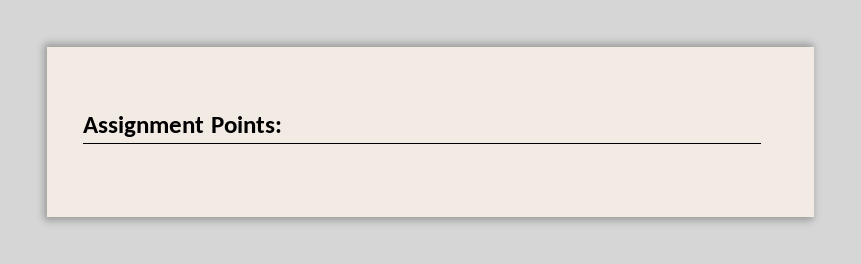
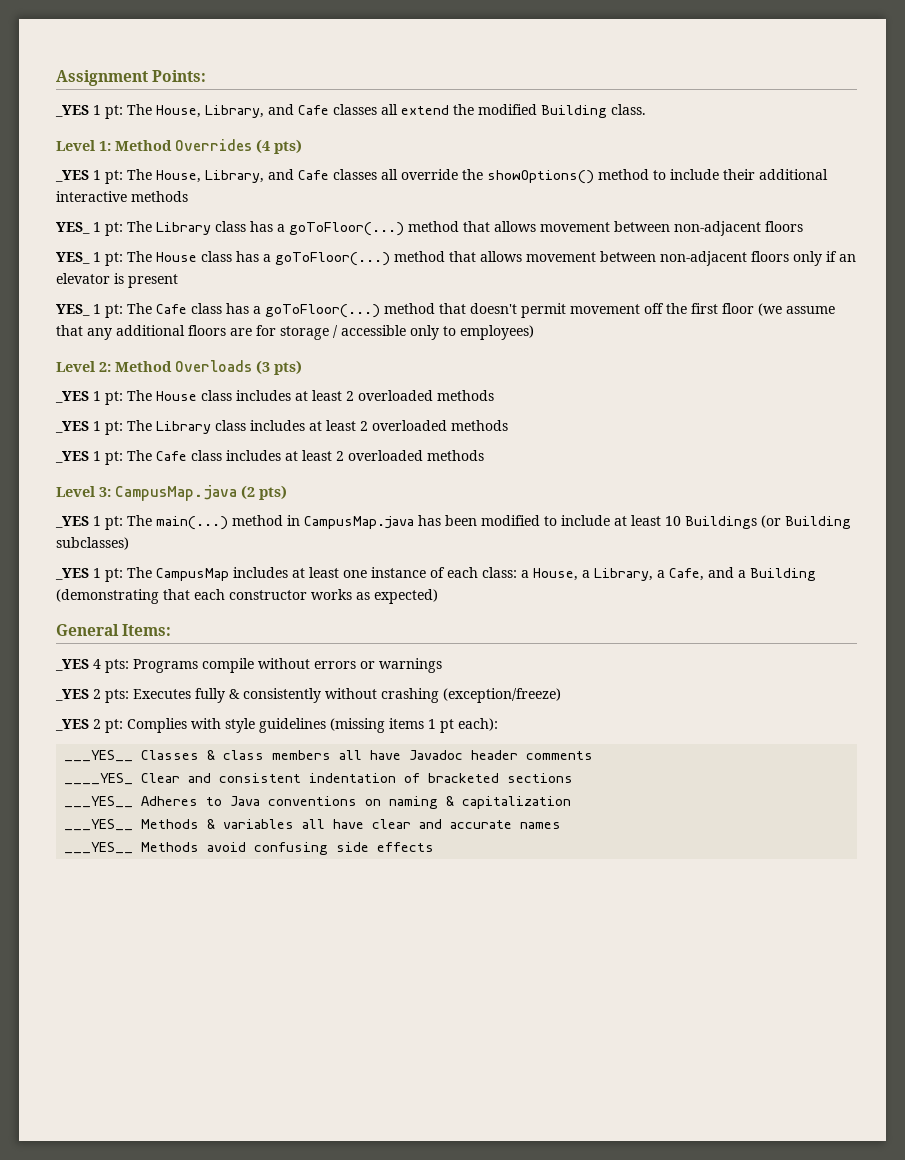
(282, 124) none -> [55,104,646,119] [56,139,302,154] [55,169,828,184] [56,191,188,202] [56,221,803,236] [56,251,856,266] [56,273,178,288] [56,303,835,318] [56,325,534,340] [56,360,302,375] [55,390,494,405] [55,420,508,435] [55,450,484,465] [56,485,287,501] [55,515,851,530] [56,537,129,550] [55,567,816,582] [56,589,438,604] [56,624,172,636] [55,658,442,673] [55,688,561,703] [55,718,498,733] [64,750,594,762] [64,773,574,785] [64,796,572,809] [64,819,562,831] [64,842,435,855] // _YES 1 pt: The House, Library, and Cafe classes all extend the modified Building class. // Level 1: Method Overrides (4 pts) // _YES 1 pt: The House, Library, and Cafe classes all override the showOptions() method to include their additional interactive methods // YES_ 1 pt: The Library class has a goToFloor(...) method that allows movement between non-adjacent floors // YES_ 1 pt: The House class has a goToFloor(...) method that allows movement between non-adjacent floors only if an elevator is present // YES_ 1 pt: The Cafe class has a goToFloor(...) method that doesn't permit movement off the first floor (we assume that any additional floors are for storage / accessible only to employees) // Level 2: Method Overloads (3 pts) // _YES 1 pt: The House class includes at least 2 overloaded methods // _YES 1 pt: The Library class includes at least 2 overloaded methods // _YES 1 pt: The Cafe class includes at least 2 overloaded methods // Level 3: CampusMap.java (2 pts) // _YES 1 pt: The main(...) method in CampusMap.java has been modified to include at least 10 Buildings (or Building subclasses) // _YES 1 pt: The CampusMap includes at least one instance of each class: a House, a Library, a Cafe, and a Building (demonstrating that each constructor works as expected) // General Items: // _YES 4 pts: Programs compile without errors or warnings // _YES 2 pts: Executes fully & consistently without crashing (exception/freeze) // _YES 2 pt: Complies with style guidelines (missing items 1 pt each): // ___YES__ Classes & class members all have Javadoc header comments // ____YES_ Clear and consistent indentation of bracketed sections // ___YES__ Adheres to Java conventions on naming & capitalization // ___YES__ Methods & variables all have clear and accurate names // ___YES__ Methods avoid confusing side effects

